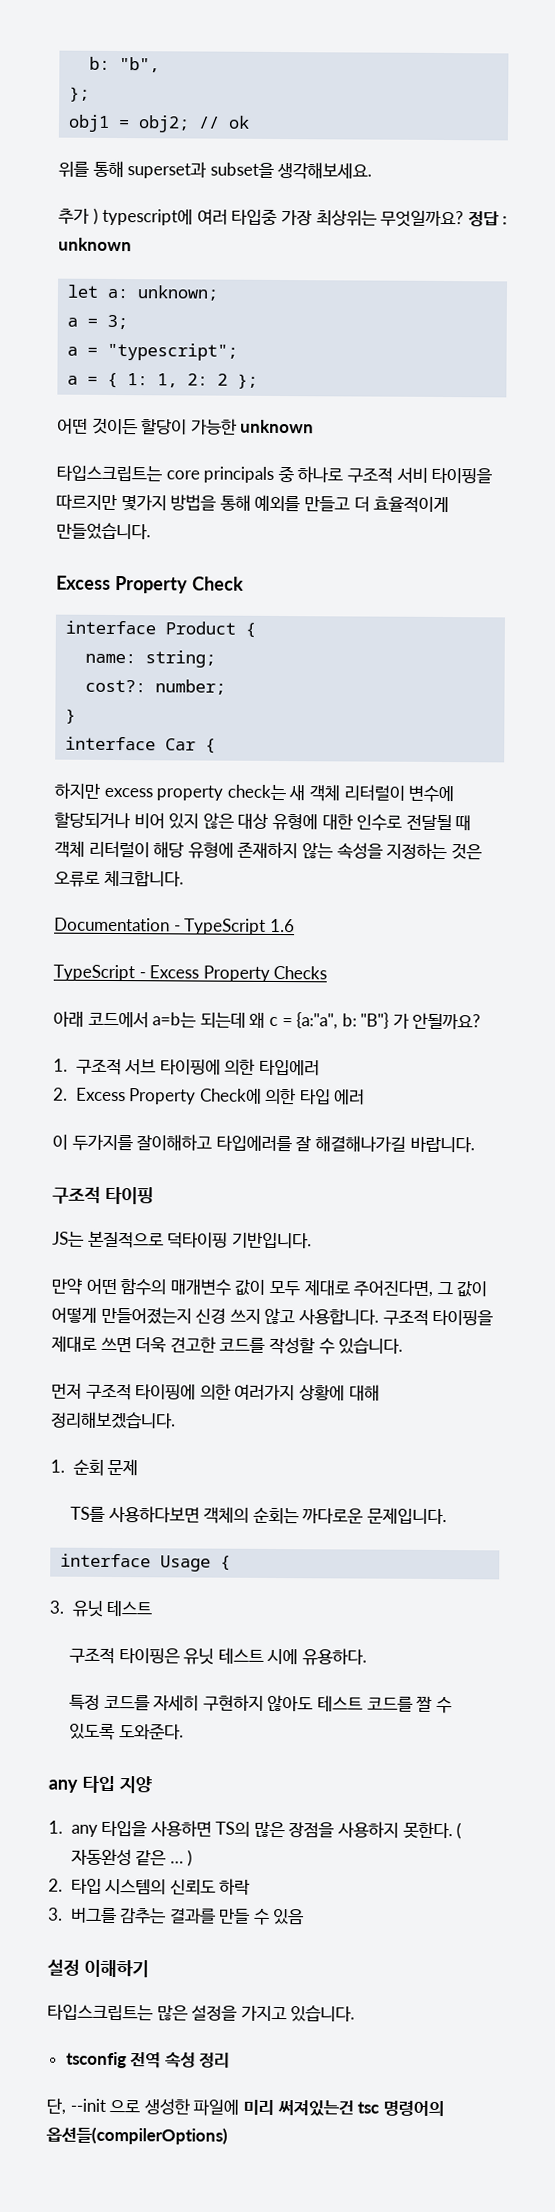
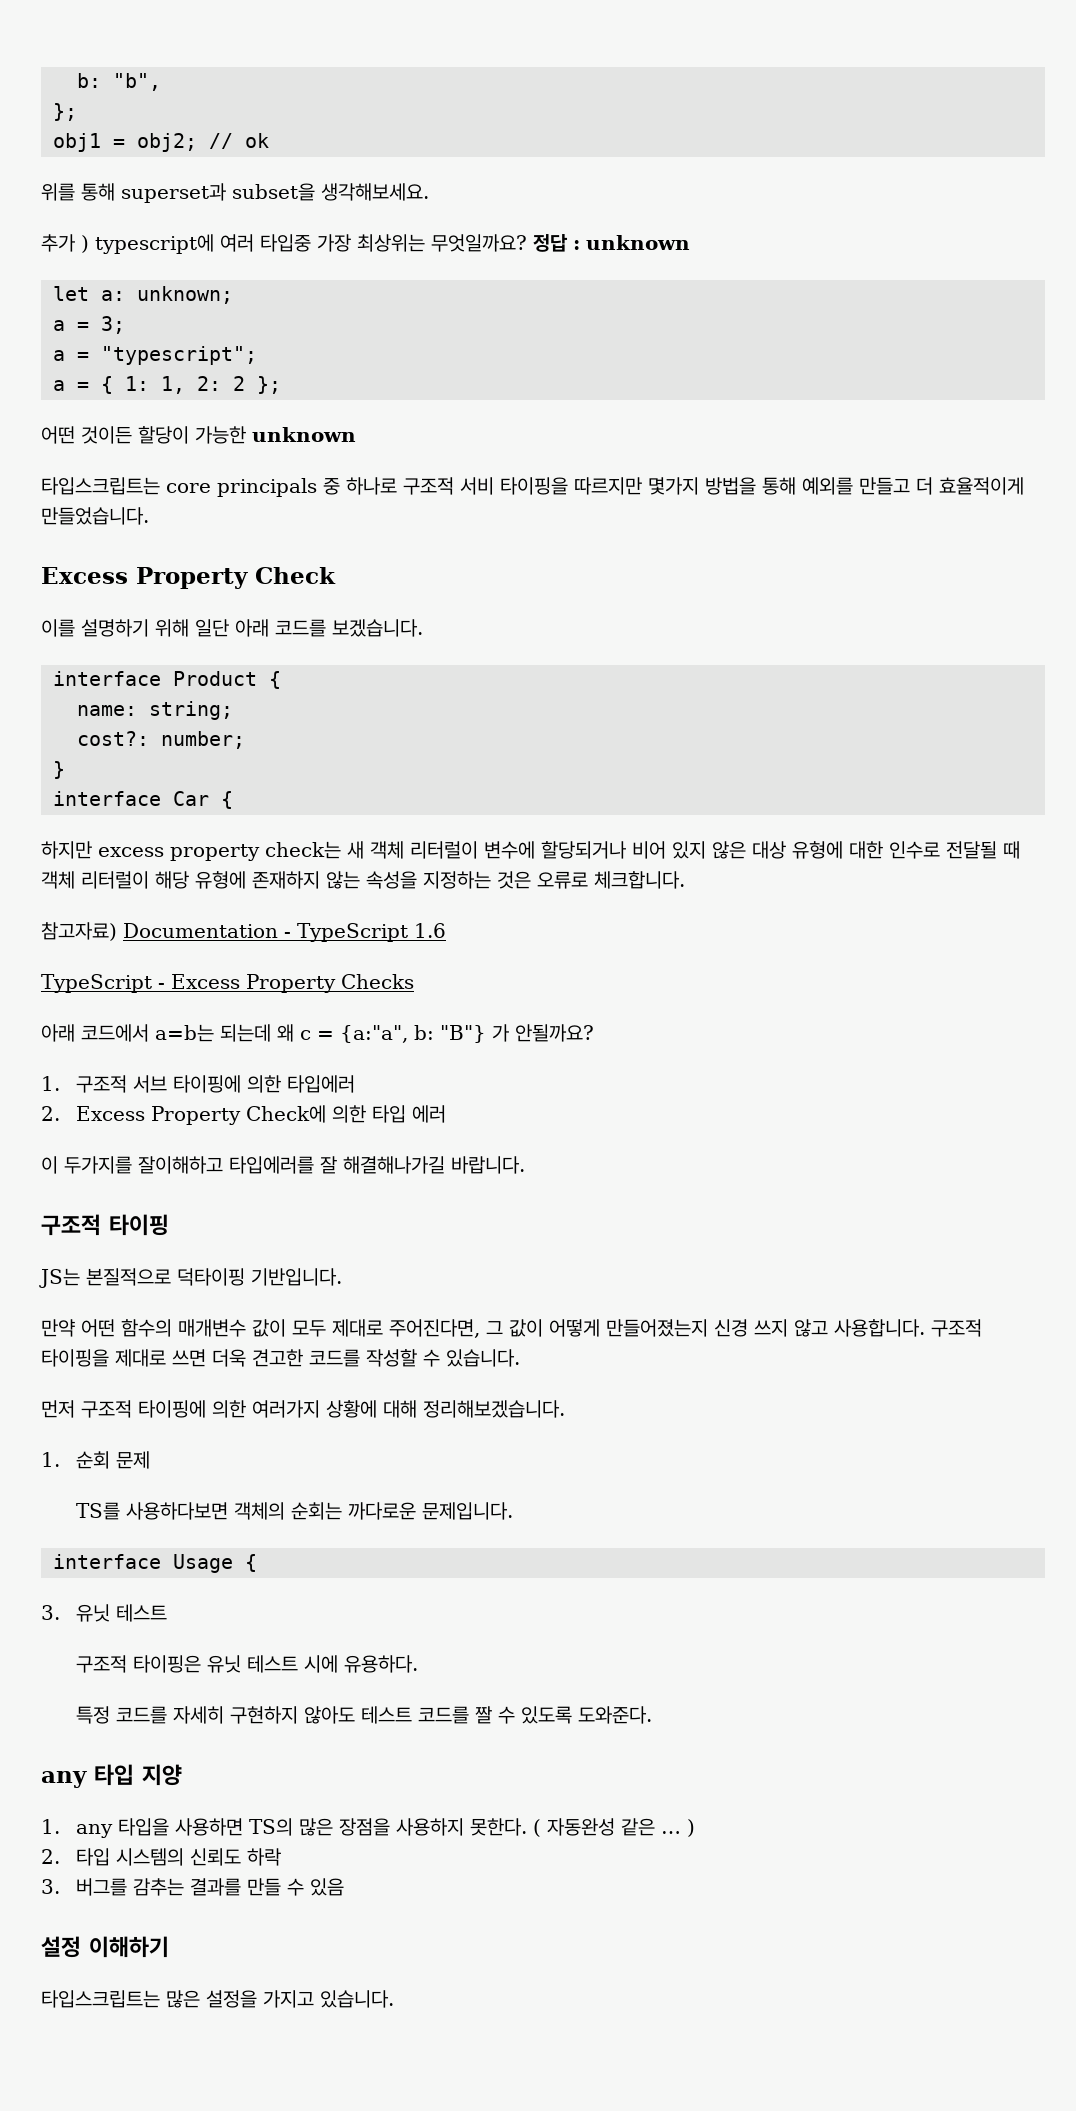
(244, 583) none -> [41,619,423,637] // 이를 설명하기 위해 일단 아래 코드를 보겠습니다.
(184, 878) none -> [41,922,117,941] 참고자료)
[65,2051,231,2069] [46,2098,444,2117] [46,2126,228,2145] // tsconfig 전역 속성 정리 // 단, --init 으로 생성한 파일에 미리 써져있는건 tsc 명령어의 옵션들(compilerOptions) -> (394, 1999) none

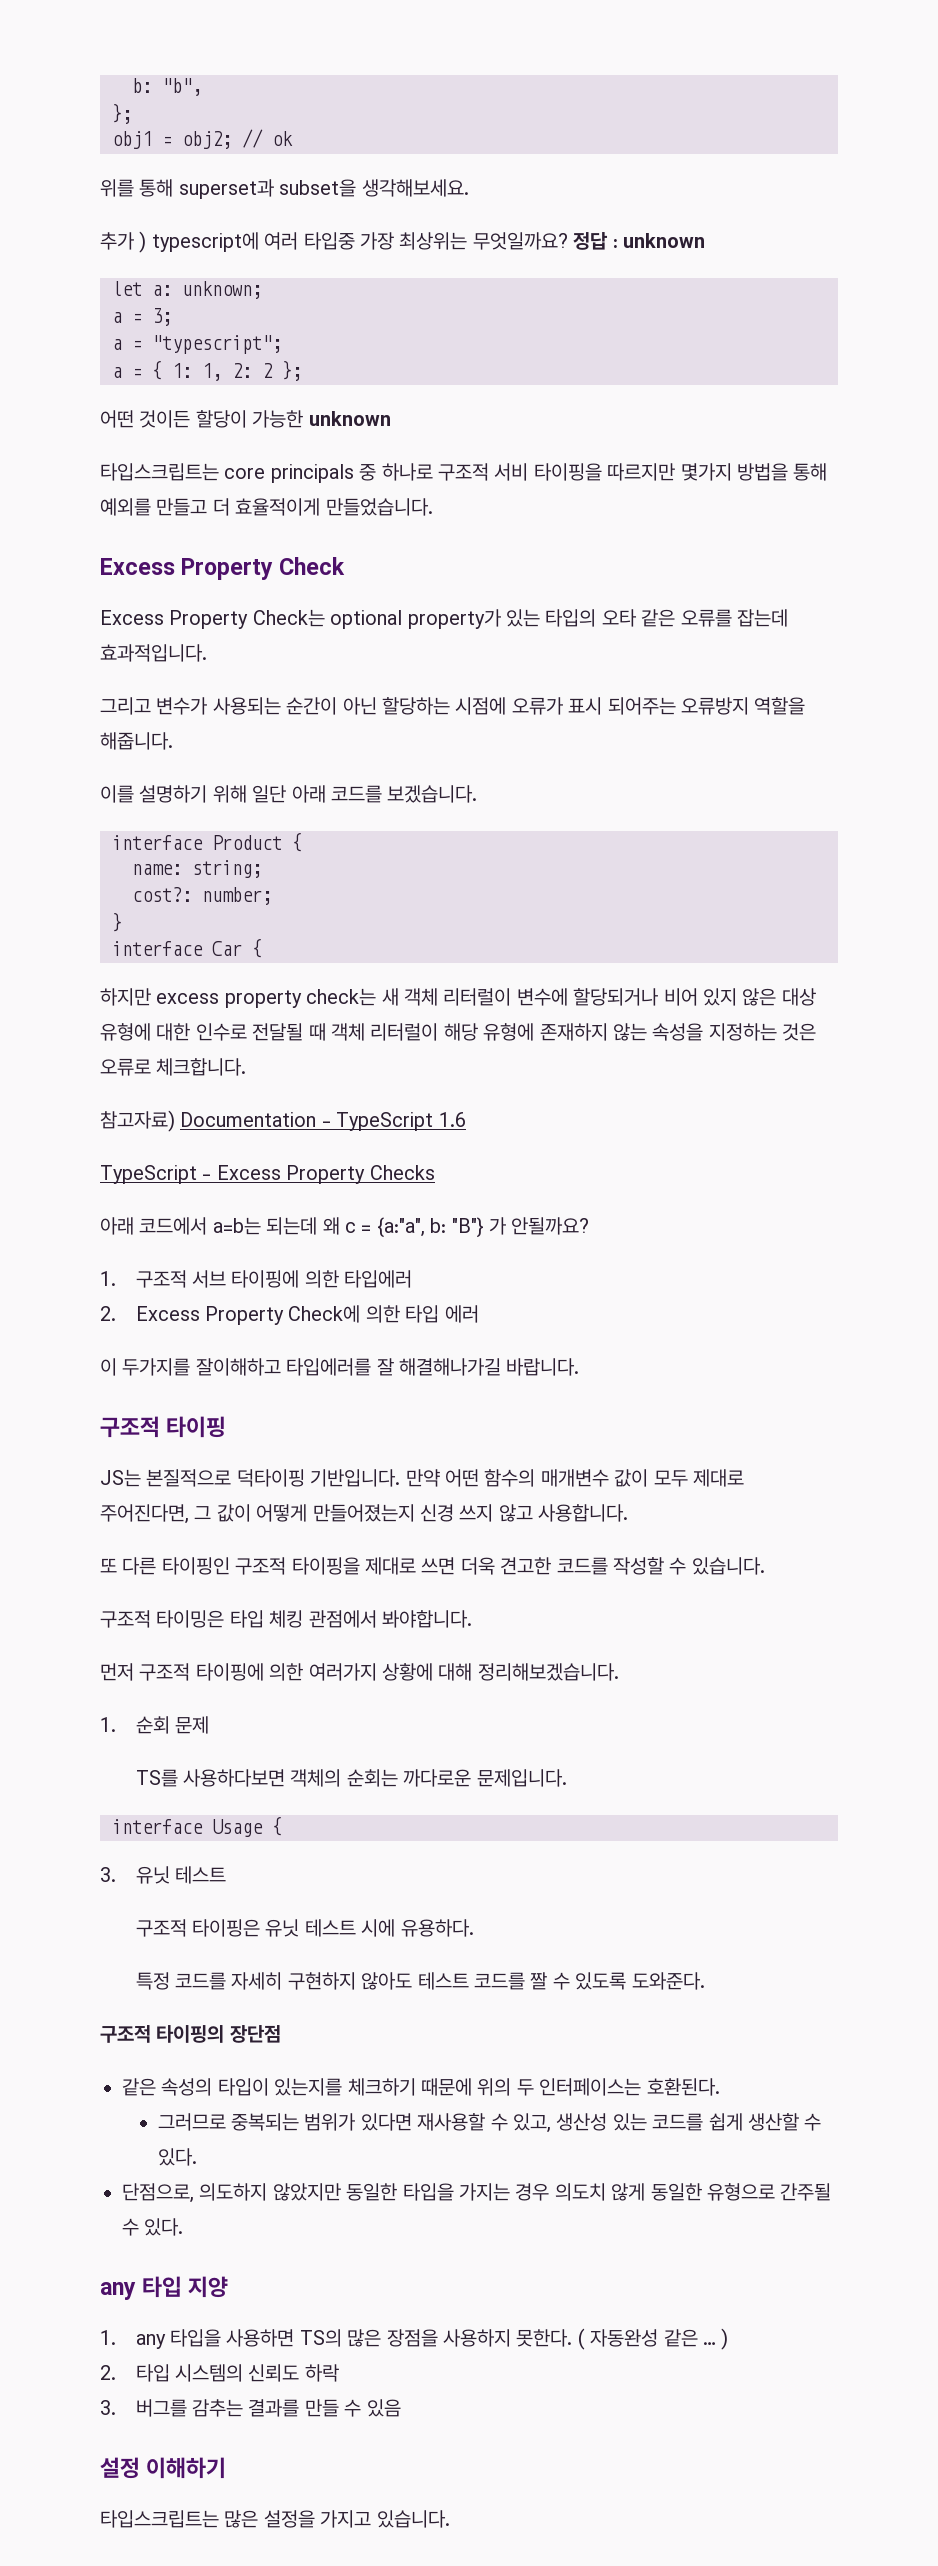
(336, 575) none -> [100,609,788,629] [100,644,207,662] [100,697,806,715] [100,732,173,750] // Excess Property Check는 optional property가 있는 타입의 오타 같은 오류를 잡는데 효과적입니다. // 그리고 변수가 사용되는 순간이 아닌 할당하는 시점에 오류가 표시 되어주는 오류방지 역할을 해줍니다.
(342, 1277) // -> (401, 1478) none
(925, 1328) none -> [100,1557,230,1575] // 또 다른 타이핑인
(520, 1358) none -> [100,1610,472,1628] // 구조적 타이밍은 타입 체킹 관점에서 봐야합니다.
(652, 1715) none -> [100,2025,281,2043] [122,2078,720,2096] [157,2113,822,2133] [157,2148,197,2166] [122,2183,832,2203] [122,2218,184,2236] // 구조적 타이핑의 장단점 // 같은 속성의 타입이 있는지를 체크하기 때문에 위의 두 인터페이스는 호환된다. // 그러므로 중복되는 범위가 있다면 재사용할 수 있고, 생산성 있는 코드를 쉽게 생산할 수 있다. // 단점으로, 의도하지 않았지만 동일한 타입을 가지는 경우 의도치 않게 동일한 유형으로 간주될 수 있다.

